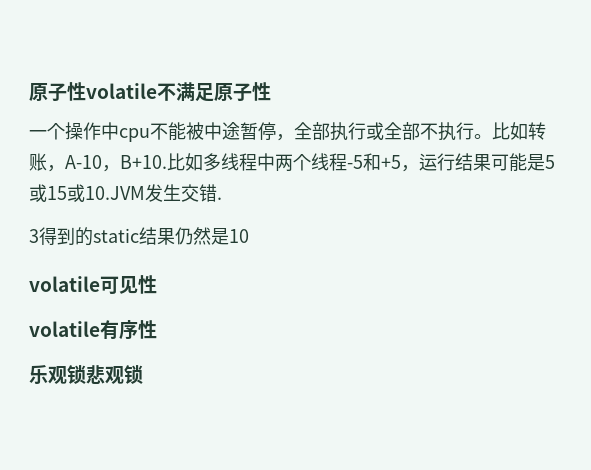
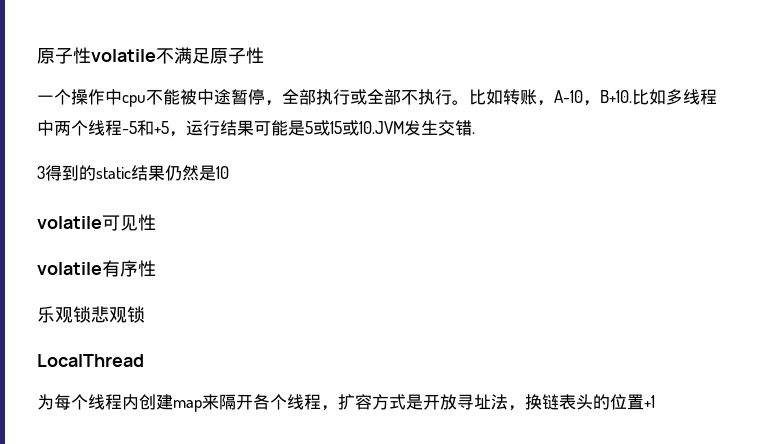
(143, 374) none -> [37,354,144,367] [37,394,655,412] // LocalThread // 为每个线程内创建map来隔开各个线程，扩容方式是开放寻址法，换链表头的位置+1

